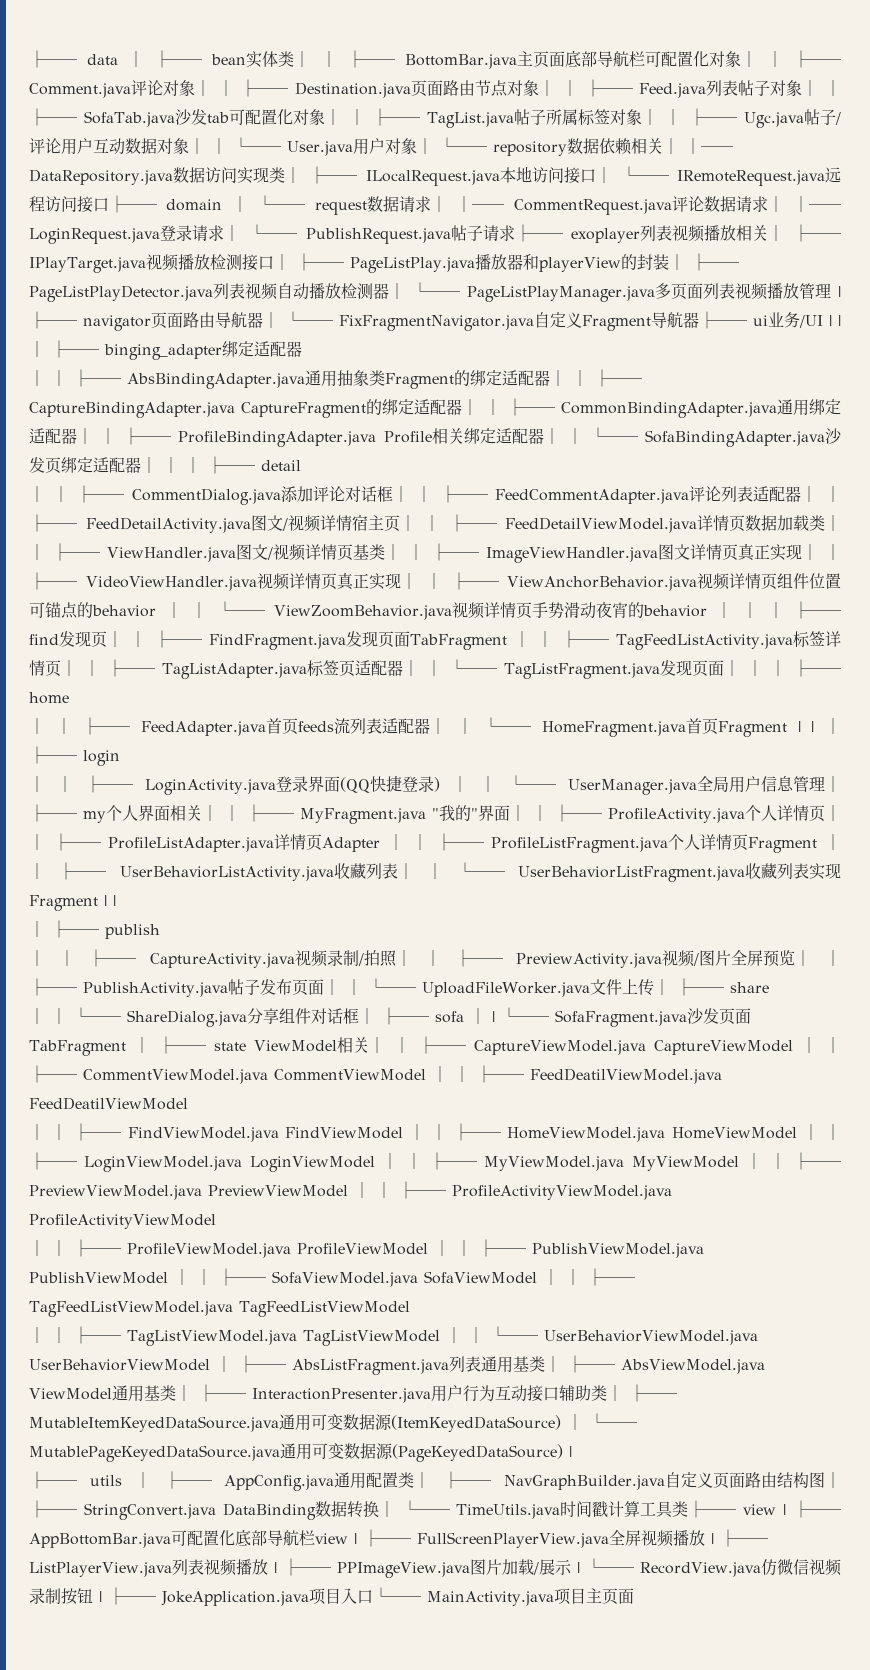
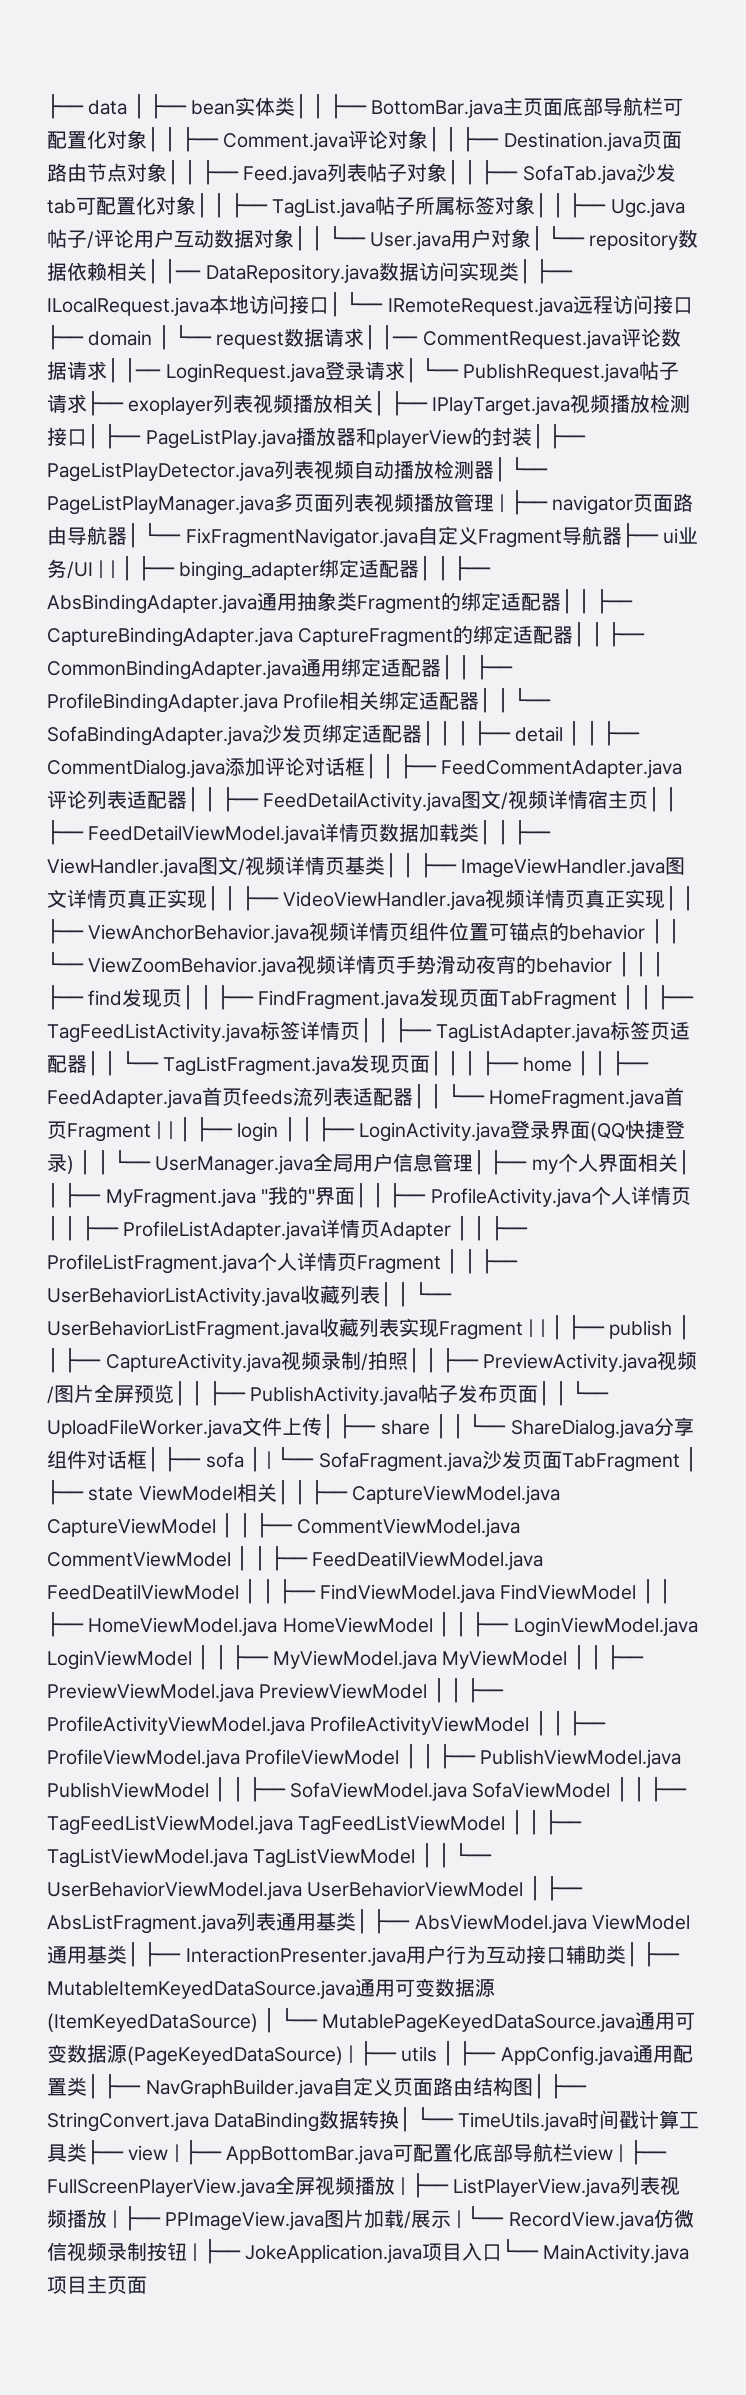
(302, 349) // -> (420, 569) none
(301, 465) // -> (564, 734) none
(69, 698) // -> (572, 1064) none
(120, 758) // -> (279, 1132) none
(116, 900) // -> (546, 1328) none
(160, 931) // -> (673, 1329) none
(769, 987) // -> (430, 1427) none
(188, 1103) // -> (239, 1592) none
(216, 1221) // -> (530, 1725) none
(410, 1309) // -> (506, 1825) none
(572, 1451) // -> (355, 2054) none

